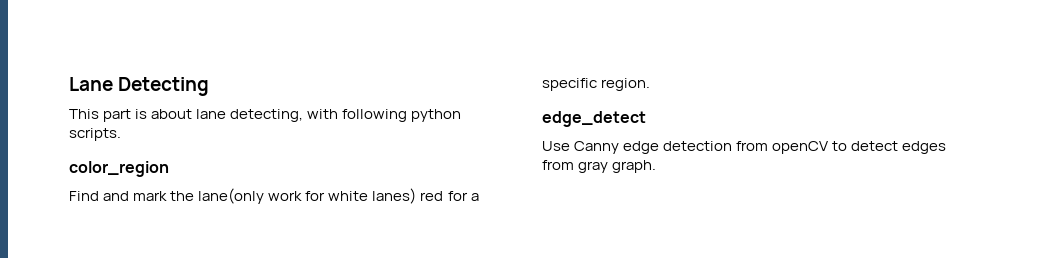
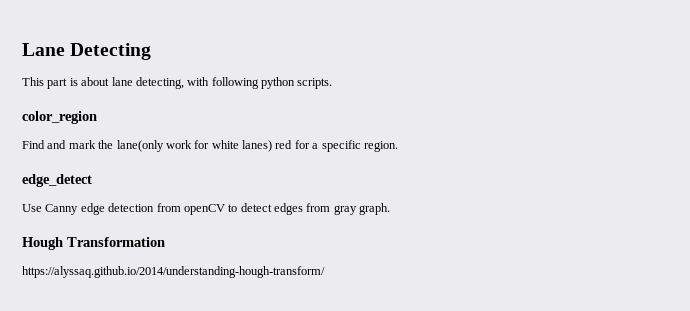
(657, 166) none -> [22,237,165,250] [22,266,325,278] // Hough Transformation // https://alyssaq.github.io/2014/understanding-hough-transform/

